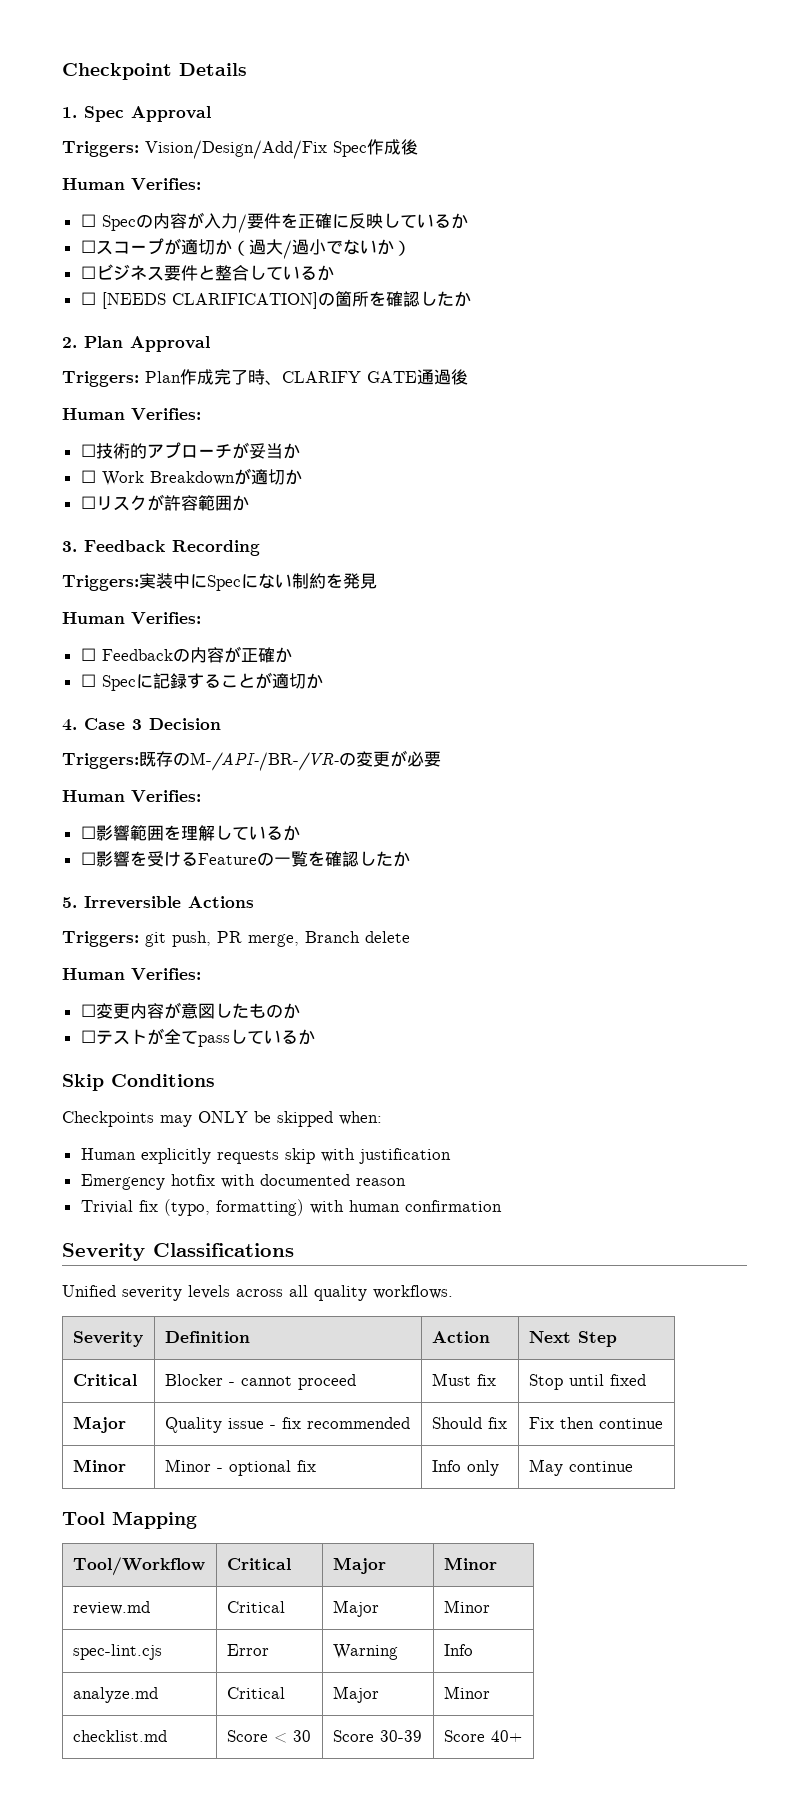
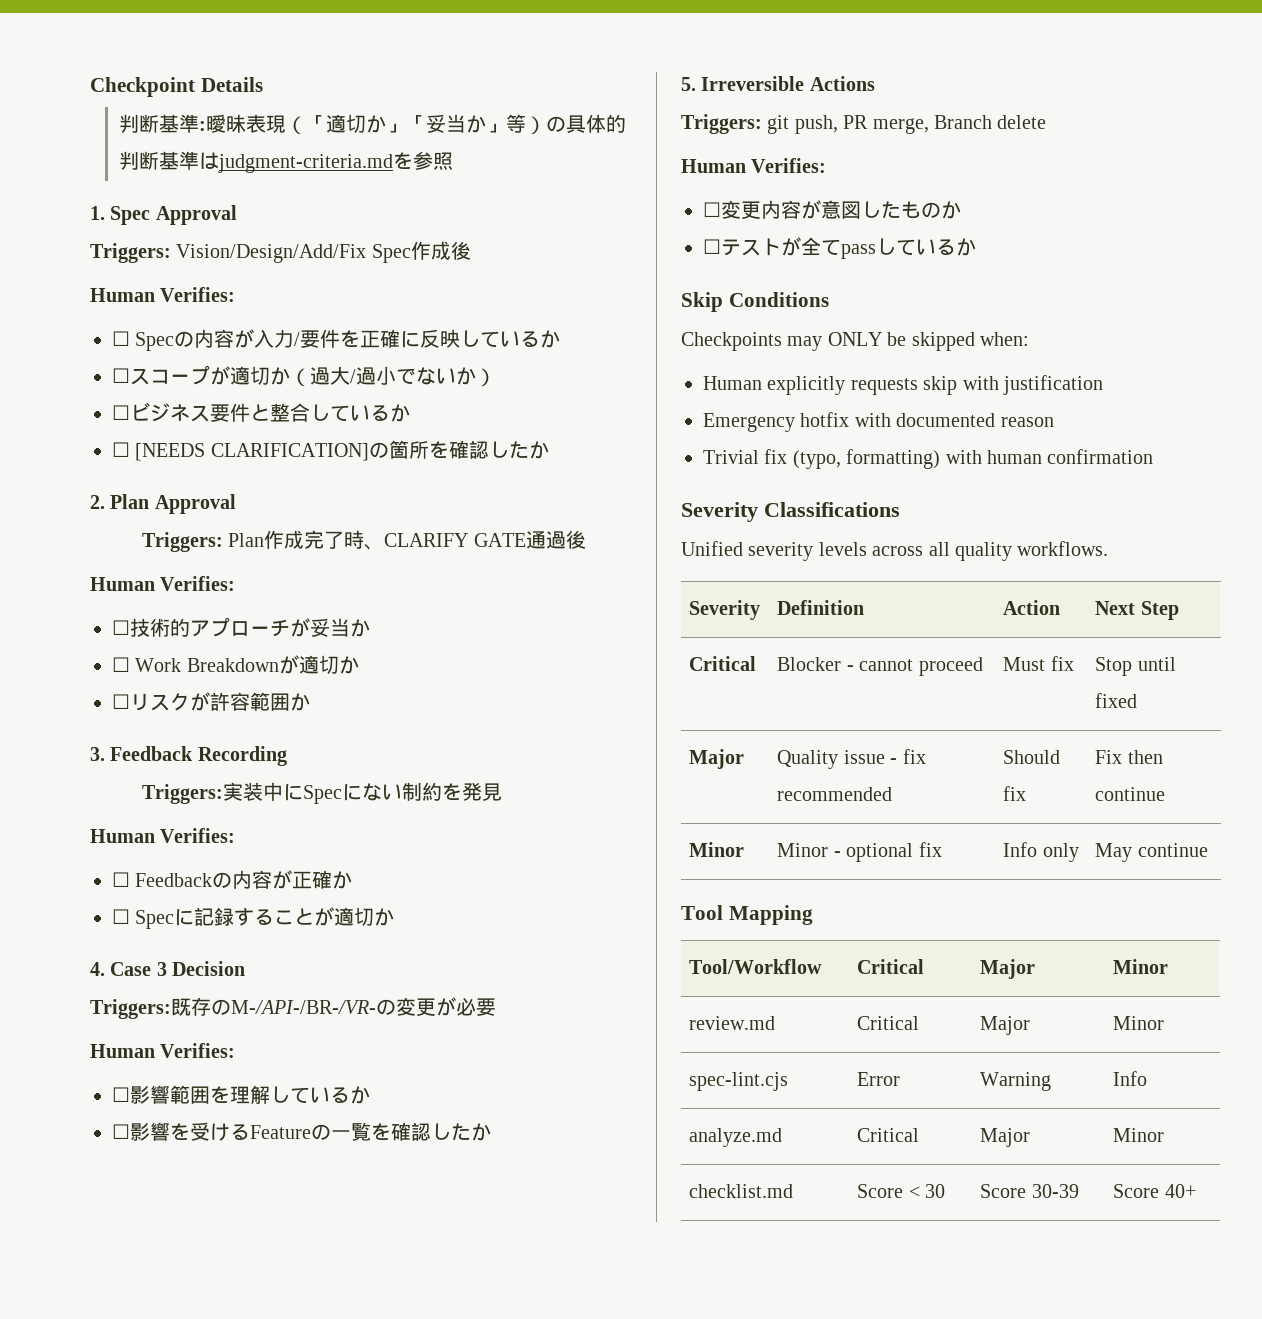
(247, 69) none -> [118,114,626,135] [118,151,453,173] // 判断基準:曖昧表現（「適切か」「妥当か」等）の具体的判断基準はjudgment-criteria.mdを参照

